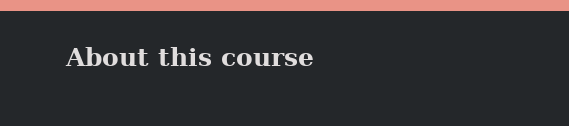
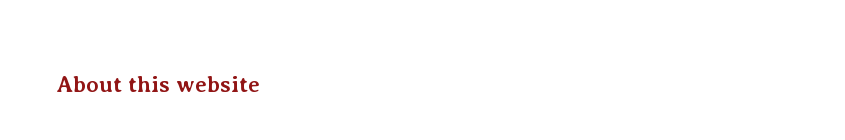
[221,53,314,66] course -> [176,76,261,92] website

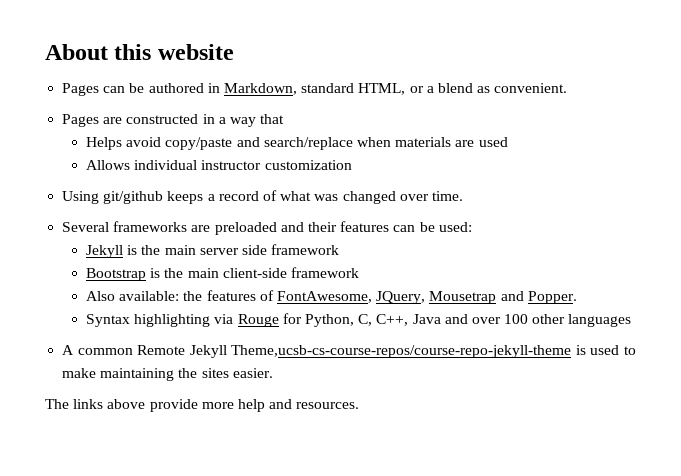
(261, 84) none -> [62,83,568,96] [62,114,285,127] [86,137,508,150] [86,160,352,170] [62,190,463,204] [62,221,472,235] [86,244,340,258] [86,267,359,281] [86,290,577,304] [86,313,632,327] [62,345,636,358] [62,368,273,381] [45,399,360,412] // Pages can be authored in Markdown, standard HTML, or a blend as convenient. // Pages are constructed in a way that // Helps avoid copy/paste and search/replace when materials are used // Allows individual instructor customization // Using git/github keeps a record of what was changed over time. // Several frameworks are preloaded and their features can be used: // Jekyll is the main server side framework // Bootstrap is the main client-side framework // Also available: the features of FontAwesome, JQuery, Mousetrap and Popper. // Syntax highlighting via Rouge for Python, C, C++, Java and over 100 other languages // A common Remote Jekyll Theme,ucsb-cs-course-repos/course-repo-jekyll-theme is used to make maintaining the sites easier. // The links above provide more help and resources.

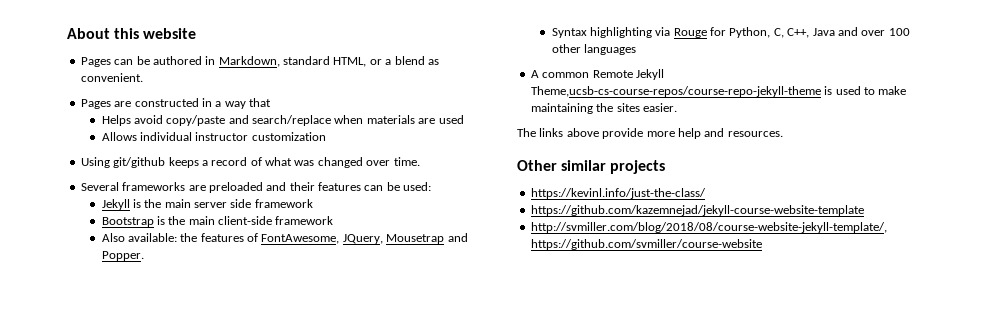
(360, 405) none -> [517,160,666,174] [530,188,706,199] [530,205,864,216] [530,222,887,233] [530,239,762,250] // Other similar projects // https://kevinl.info/just-the-class/ // https://github.com/kazemnejad/jekyll-course-website-template // http://svmiller.com/blog/2018/08/course-website-jekyll-template/, https://github.com/svmiller/course-website

